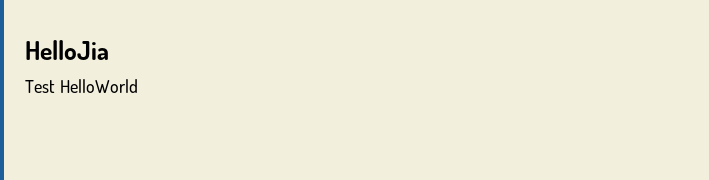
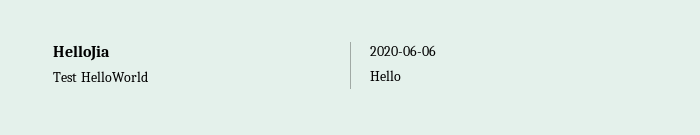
(138, 86) none -> [370,45,436,56] [370,70,401,81] // 2020-06-06 // Hello

